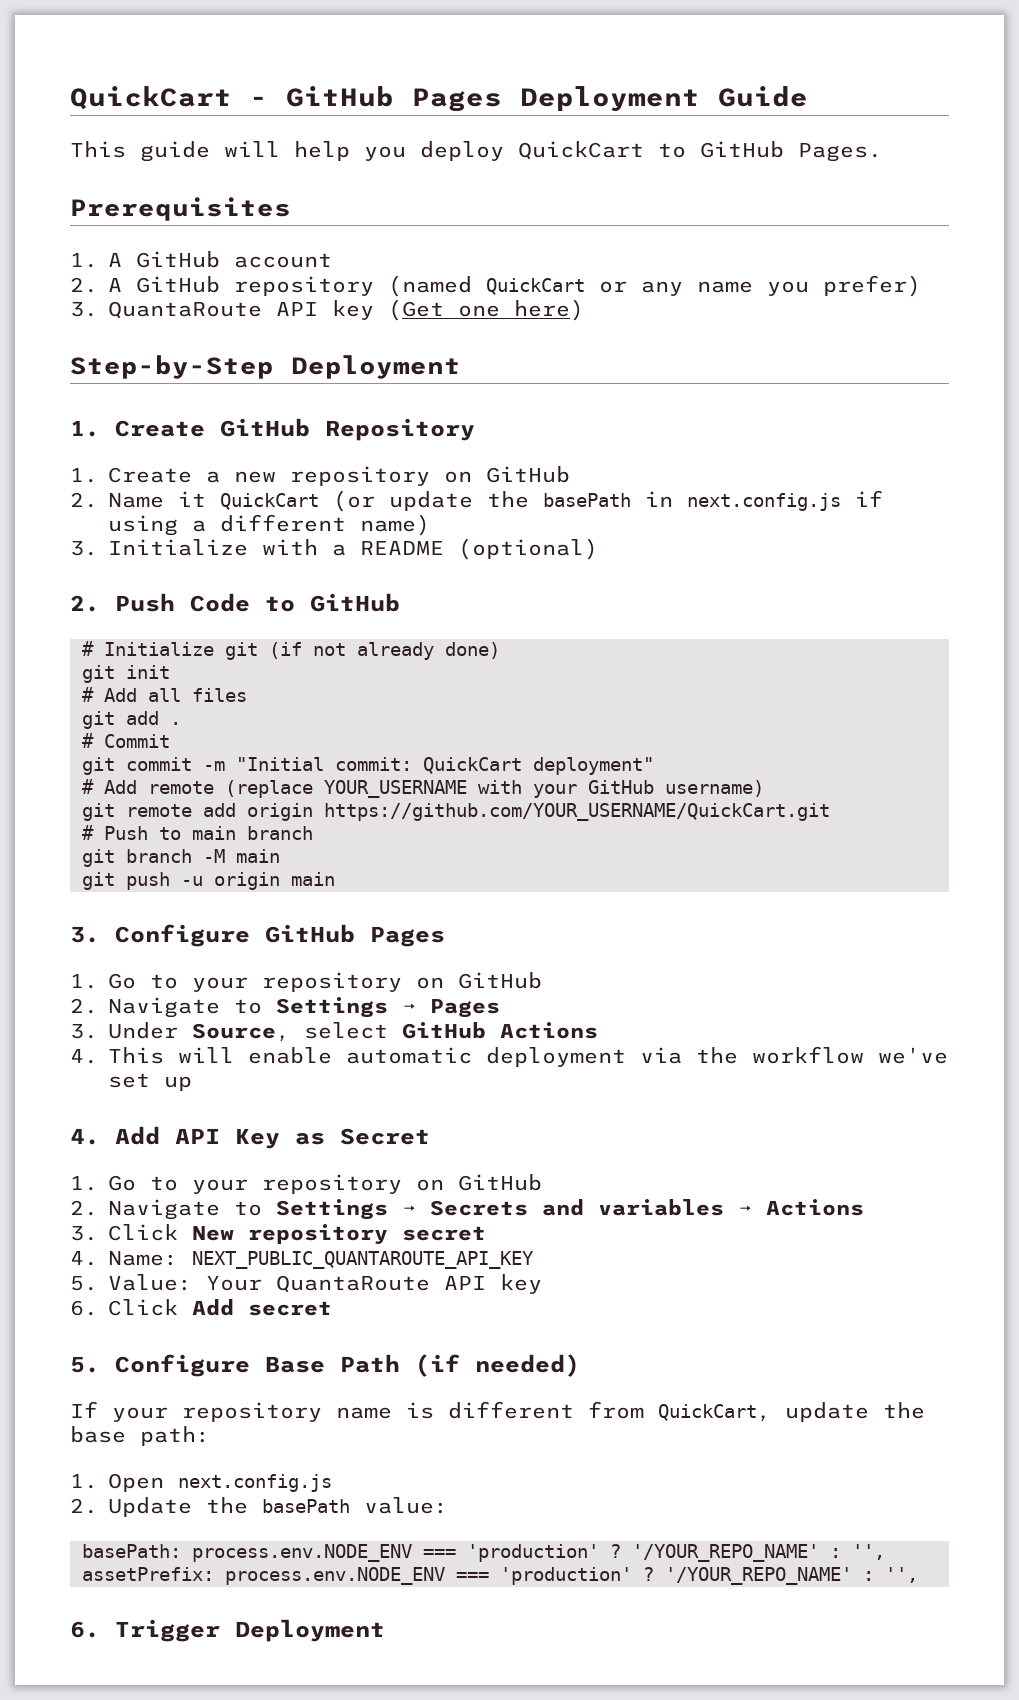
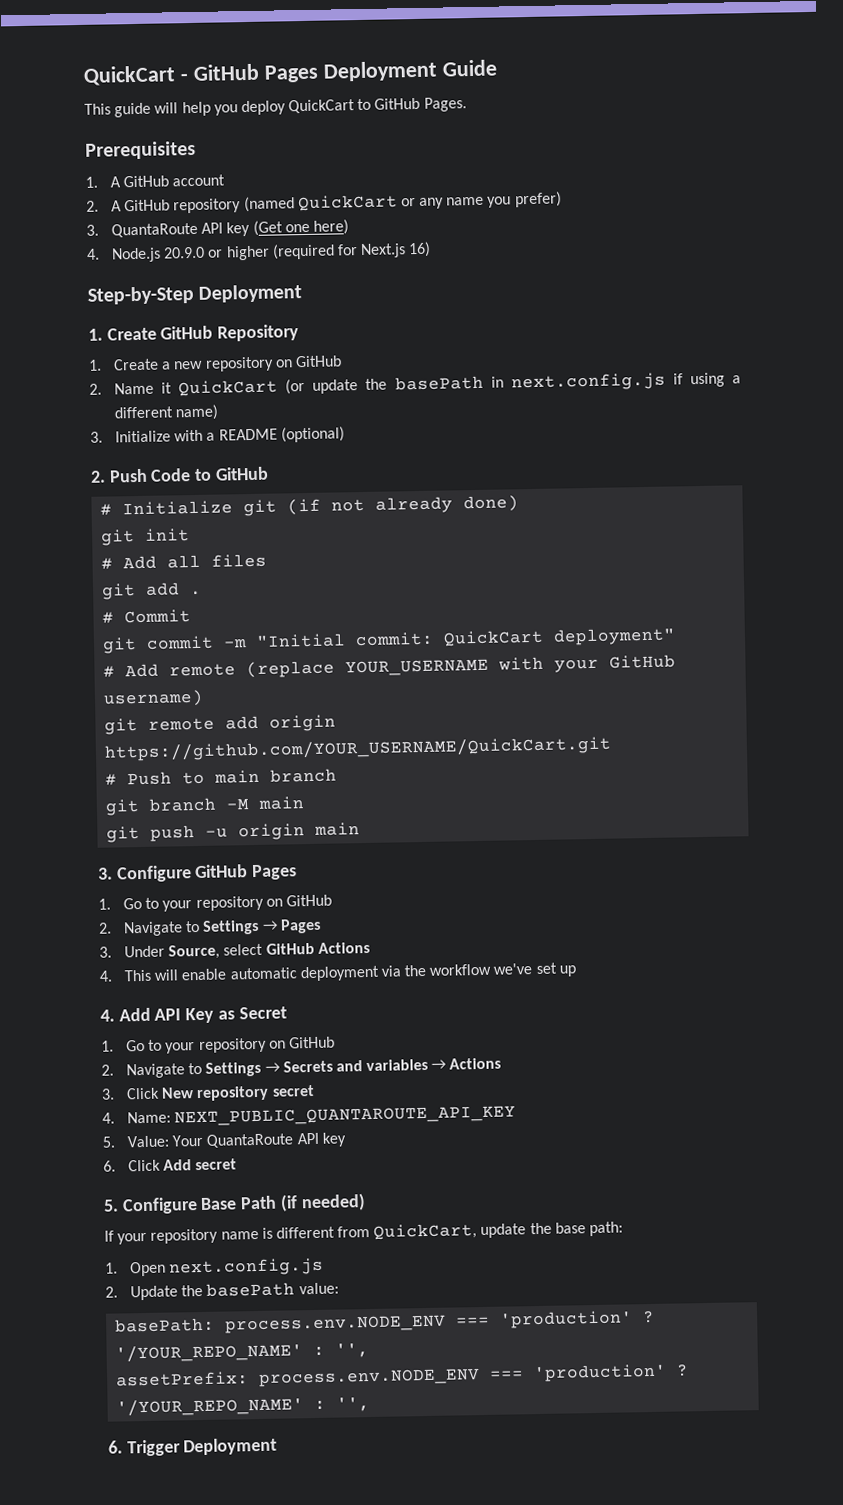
(584, 310) none -> [86,241,432,263] // 4. Node.js 20.9.0 or higher (required for Next.js 16)

